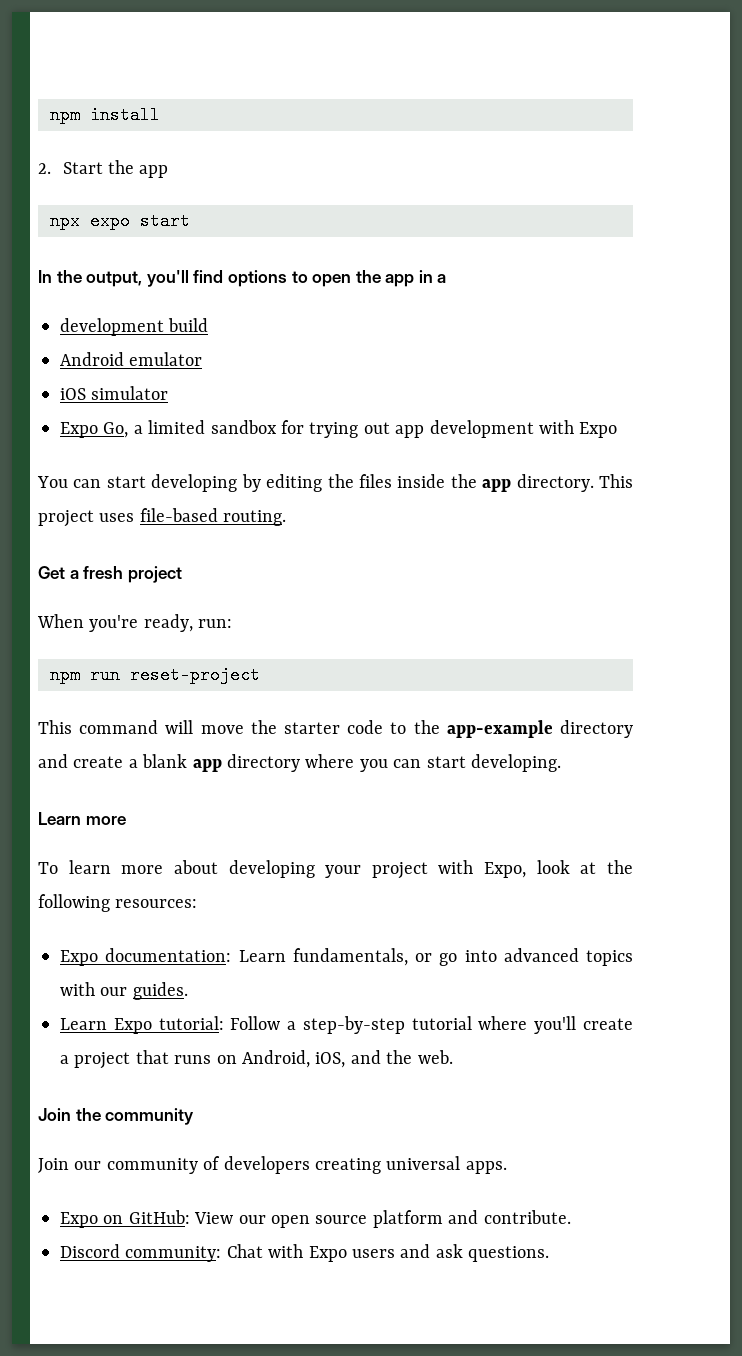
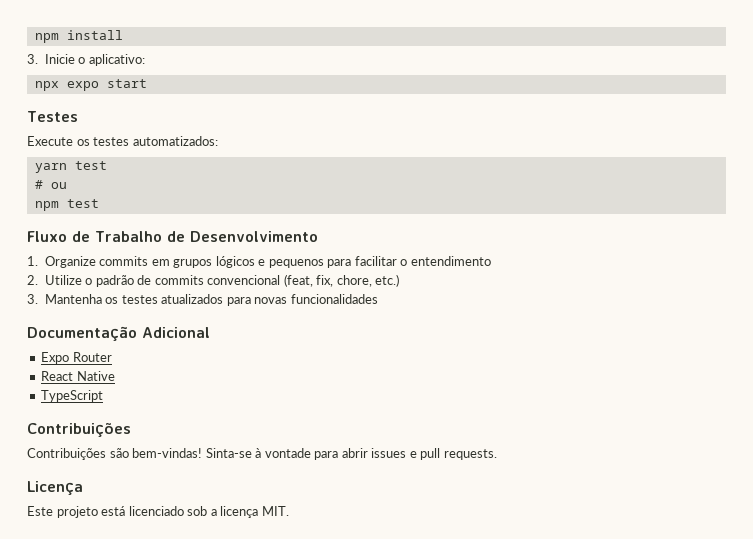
[38,160,169,178] 2. Start the app -> [27,54,145,66] 3. Inicie o aplicativo:
[38,270,447,287] [60,318,209,336] [60,352,203,366] [60,386,169,400] [60,420,618,438] [37,474,634,492] [38,508,287,527] [38,566,182,583] [37,614,233,632] [50,666,260,684] [38,720,633,738] [38,754,561,772] [38,812,126,825] [38,860,633,879] [38,894,198,912] [60,948,633,966] [60,982,188,1000] [60,1016,633,1034] [60,1050,453,1069] [38,1108,195,1125] [38,1156,507,1174] [60,1210,571,1228] [60,1244,550,1262] In the output, you'll find options to open the app in a // development build // Android emulator // iOS simulator // Expo Go, a limited sandbox for trying out app development with Expo // You can start developing by editing the files inside the app directory. This project uses file-based routing. // Get a fresh project // When you're ready, run: // npm run reset-project // This command will move the starter code to the app-example directory and create a blank app directory where you can start developing. // Learn more // To learn more about developing your project with Expo, look at the following resources: // Expo documentation: Learn fundamentals, or go into advanced topics with our guides. // Learn Expo tutorial: Follow a step-by-step tutorial where you'll create a project that runs on Android, iOS, and the web. // Join the community // Join our community of developers creating universal apps. // Expo on GitHub: View our open source platform and contribute. // Discord community: Chat with Expo users and ask questions. -> [27,111,78,122] [27,136,218,146] [34,161,107,173] [34,180,67,189] [34,199,99,211] [27,231,318,242] [27,256,491,268] [27,274,400,287] [27,294,378,306] [27,326,210,341] [41,352,112,364] [41,371,115,381] [41,390,104,402] [27,422,131,437] [27,448,497,460] [27,481,83,495] [27,506,289,518] Testes // Execute os testes automatizados: // yarn test // # ou // npm test // Fluxo de Trabalho de Desenvolvimento // 1. Organize commits em grupos lógicos e pequenos para facilitar o entendimento // 2. Utilize o padrão de commits convencional (feat, fix, chore, etc.) // 3. Mantenha os testes atualizados para novas funcionalidades // Documentação Adicional // Expo Router // React Native // TypeScript // Contribuições // Contribuições são bem-vindas! Sinta-se à vontade para abrir issues e pull requests. // Licença // Este projeto está licenciado sob a licença MIT.

